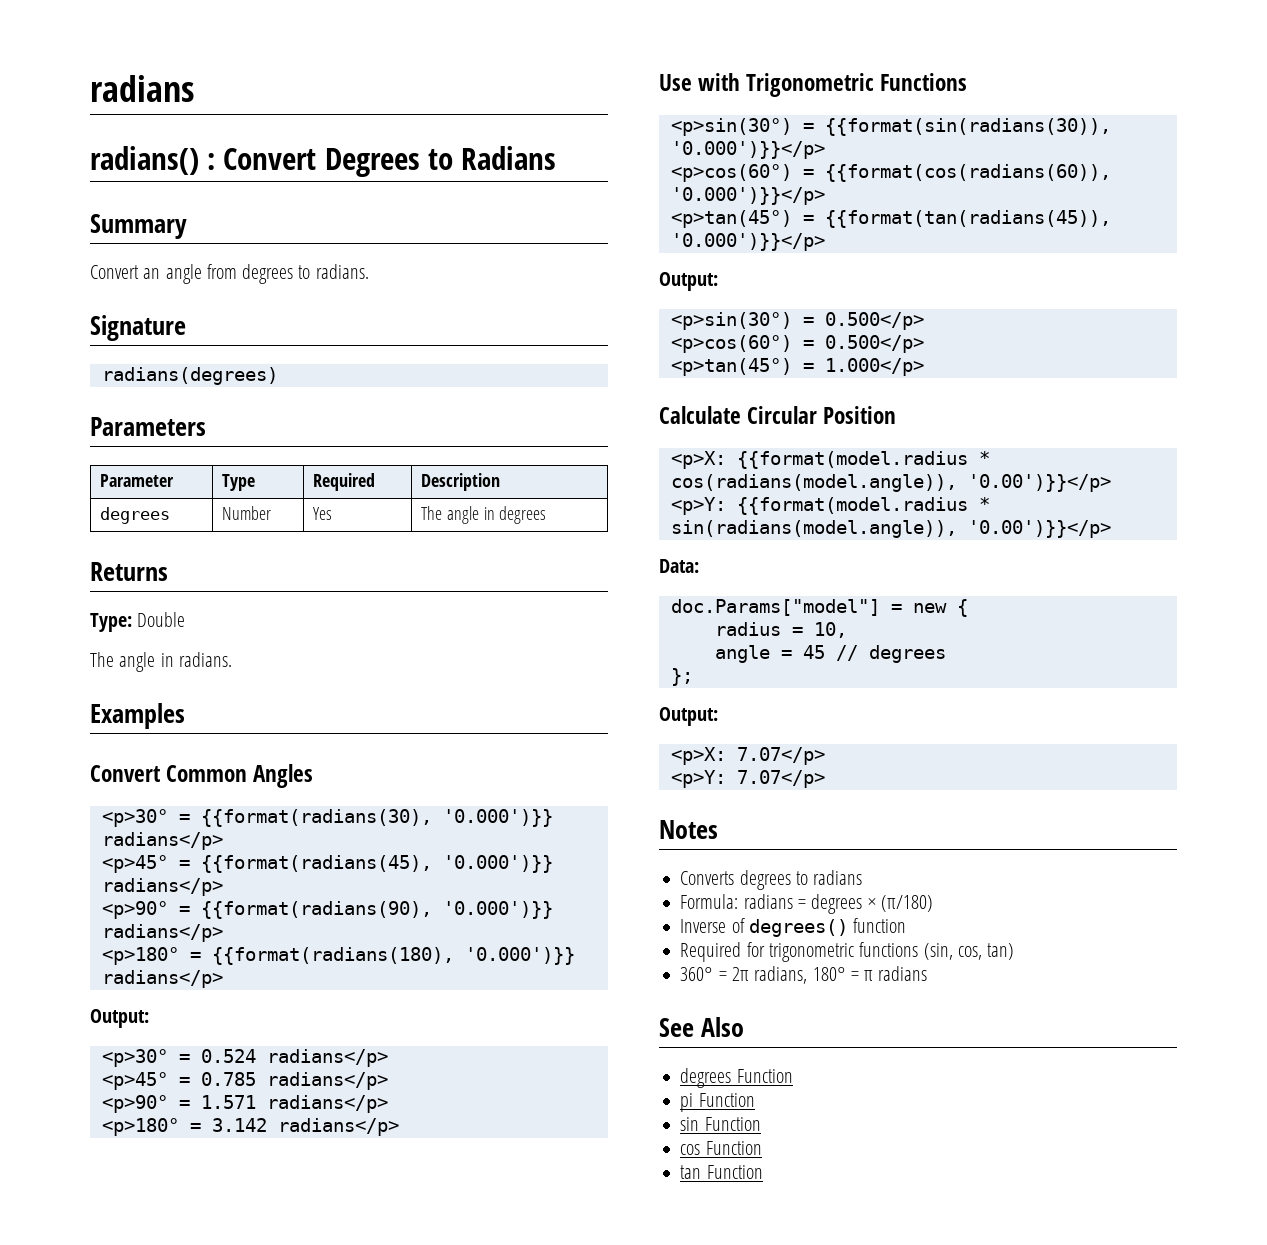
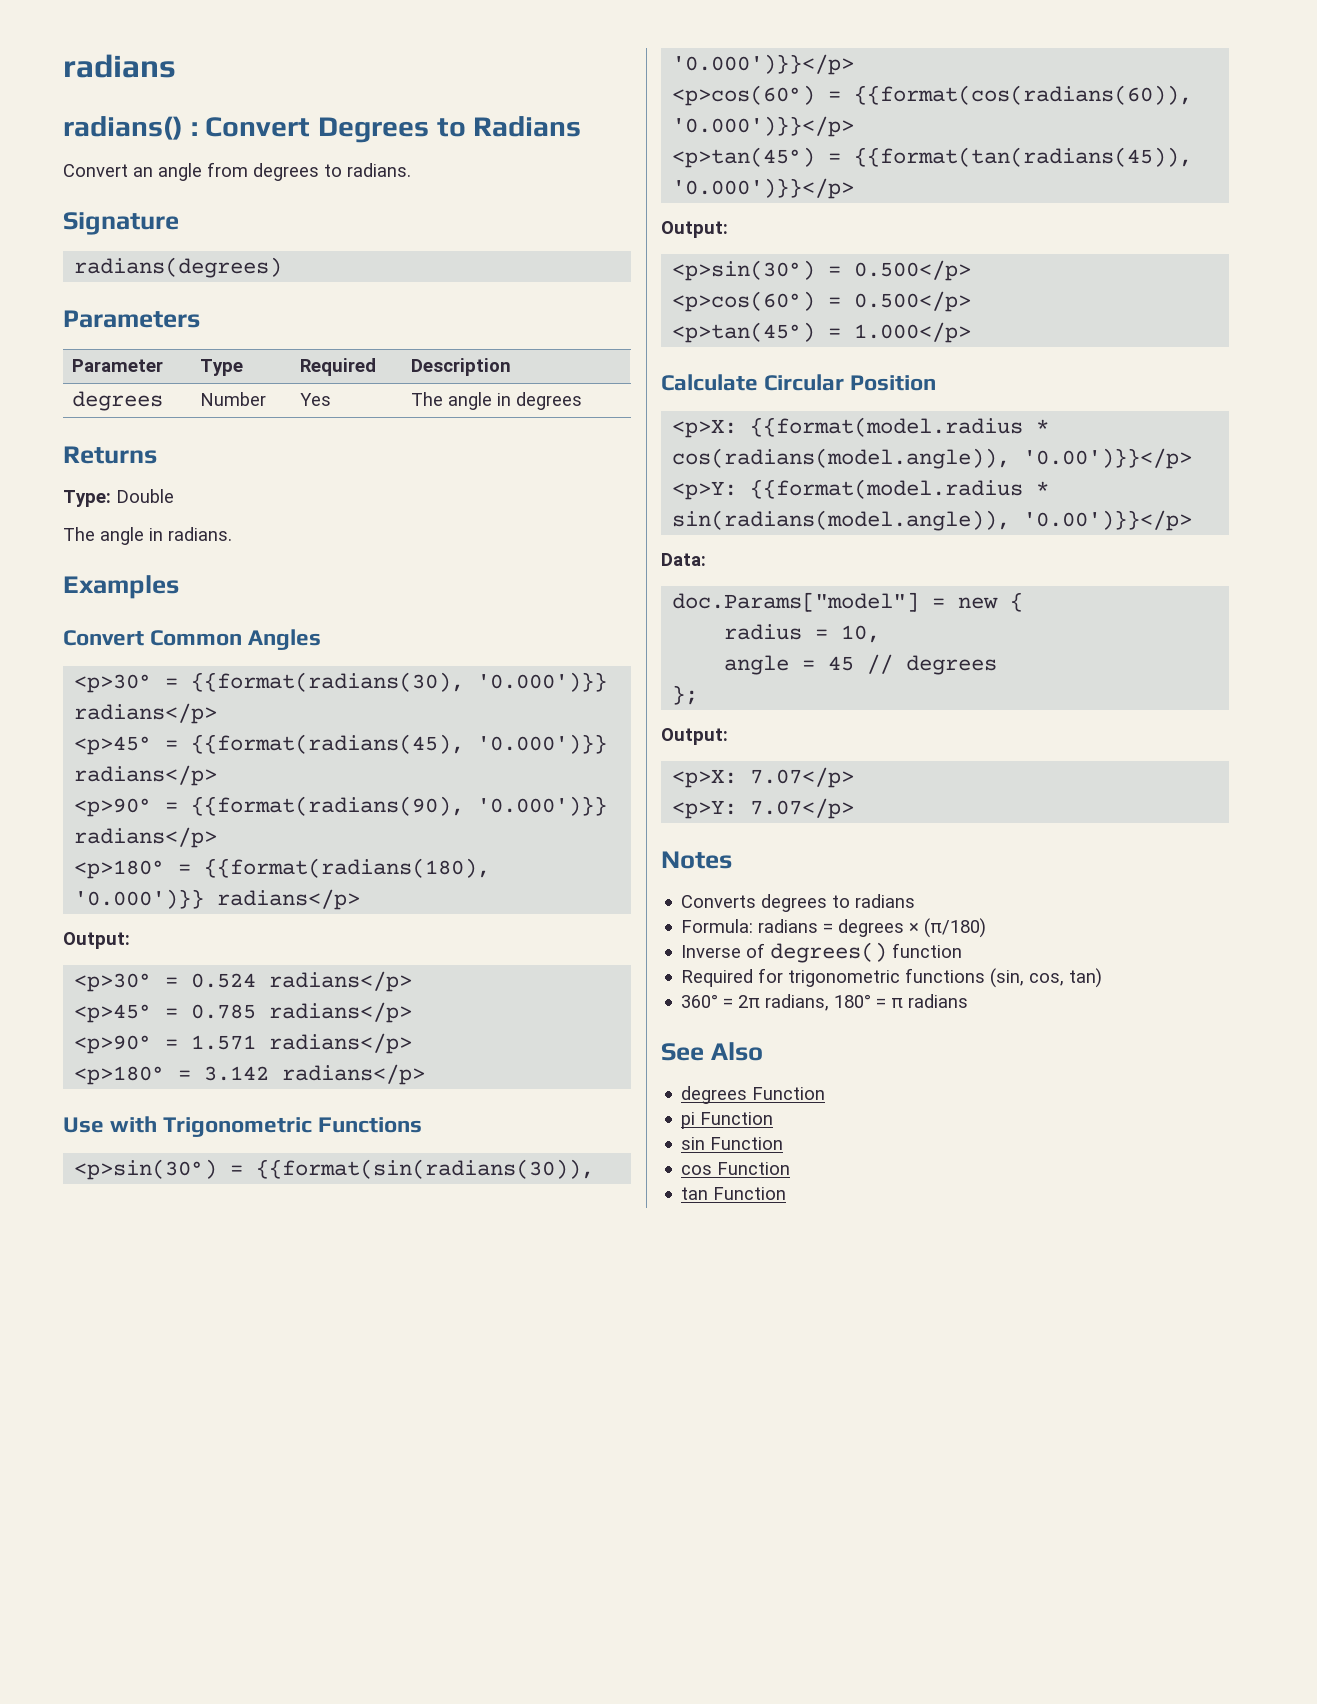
[90,214,187,239] // Summary -> (582, 126) none

